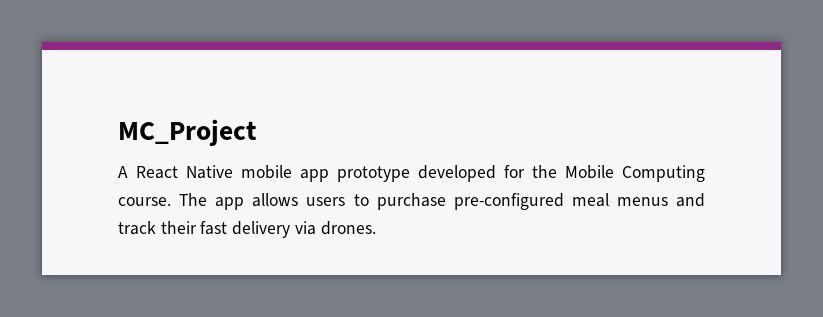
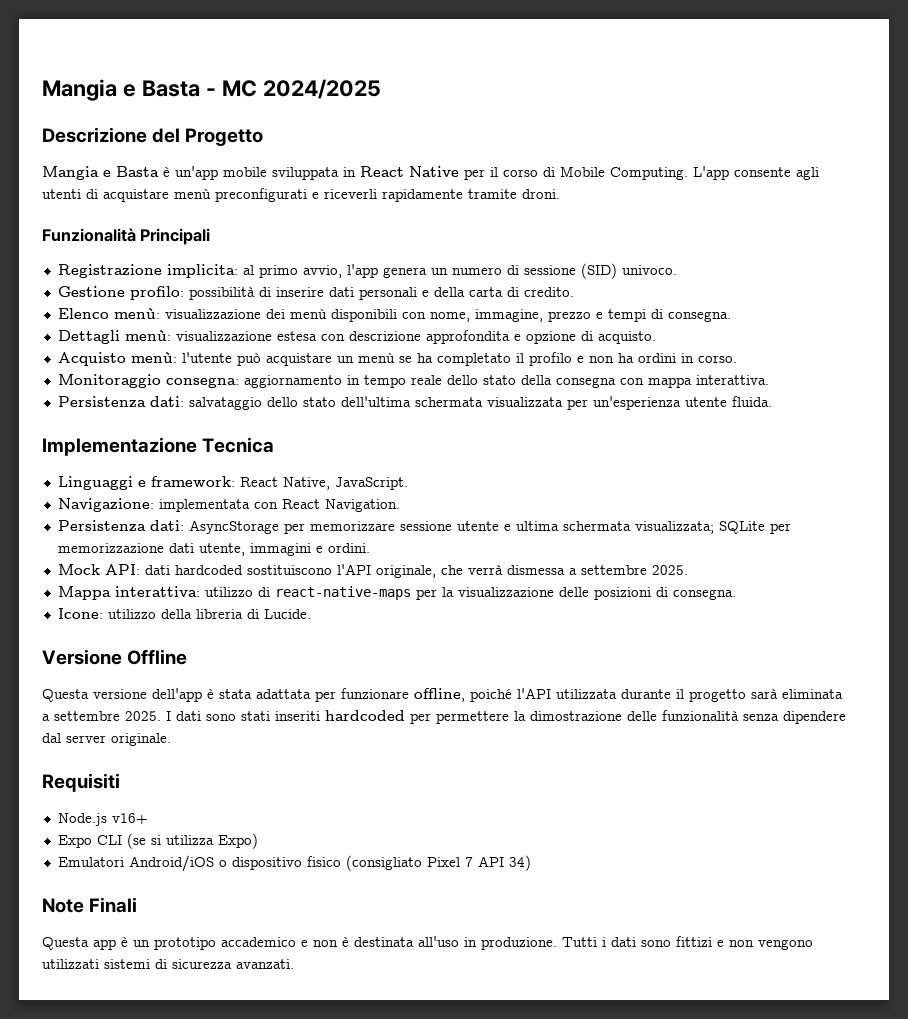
[118,119,257,146] [118,165,705,182] [118,193,706,210] [118,221,376,238] MC_Project // A React Native mobile app prototype developed for the Mobile Computing course. The app allows users to purchase pre-configured meal menus and track their fast delivery via drones. -> [42,79,381,101] [42,127,264,146] [42,166,819,180] [42,188,560,202] [42,228,211,245] [57,263,677,279] [57,286,574,300] [57,308,731,322] [57,330,656,344] [57,352,737,366] [57,374,769,388] [57,396,772,410] [42,437,275,456] [57,476,408,490] [57,498,400,512] [57,520,791,534] [57,543,370,556] [57,564,688,578] [57,586,736,600] [57,608,311,619] [42,649,188,665] [42,688,843,702] [42,710,846,724] [42,733,171,746] [42,773,120,792] [57,813,148,826] [57,833,258,849] [57,855,531,872] [42,897,138,913] [42,936,813,950] [42,959,294,969] Mangia e Basta - MC 2024/2025 // Descrizione del Progetto // Mangia e Basta è un'app mobile sviluppata in React Native per il corso di Mobile Computing. L'app consente agli utenti di acquistare menù preconfigurati e riceverli rapidamente tramite droni. // Funzionalità Principali // Registrazione implicita: al primo avvio, l'app genera un numero di sessione (SID) univoco. // Gestione profilo: possibilità di inserire dati personali e della carta di credito. // Elenco menù: visualizzazione dei menù disponibili con nome, immagine, prezzo e tempi di consegna. // Dettagli menù: visualizzazione estesa con descrizione approfondita e opzione di acquisto. // Acquisto menù: l'utente può acquistare un menù se ha completato il profilo e non ha ordini in corso. // Monitoraggio consegna: aggiornamento in tempo reale dello stato della consegna con mappa interattiva. // Persistenza dati: salvataggio dello stato dell'ultima schermata visualizzata per un'esperienza utente fluida. // Implementazione Tecnica // Linguaggi e framework: React Native, JavaScript. // Navigazione: implementata con React Navigation. // Persistenza dati: AsyncStorage per memorizzare sessione utente e ultima schermata visualizzata; SQLite per memorizzazione dati utente, immagini e ordini. // Mock API: dati hardcoded sostituiscono l'API originale, che verrà dismessa a settembre 2025. // Mappa interattiva: utilizzo di react-native-maps per la visualizzazione delle posizioni di consegna. // Icone: utilizzo della libreria di Lucide. // Versione Offline // Questa versione dell'app è stata adattata per funzionare offline, poiché l'API utilizzata durante il progetto sarà eliminata a settembre 2025. I dati sono stati inseriti hardcoded per permettere la dimostrazione delle funzionalità senza dipendere dal server originale. // Requisiti // Node.js v16+ // Expo CLI (se si utilizza Expo) // Emulatori Android/iOS o dispositivo fisico (consigliato Pixel 7 API 34) // Note Finali // Questa app è un prototipo accademico e non è destinata all'uso in produzione. Tutti i dati sono fittizi e non vengono utilizzati sistemi di sicurezza avanzati.

